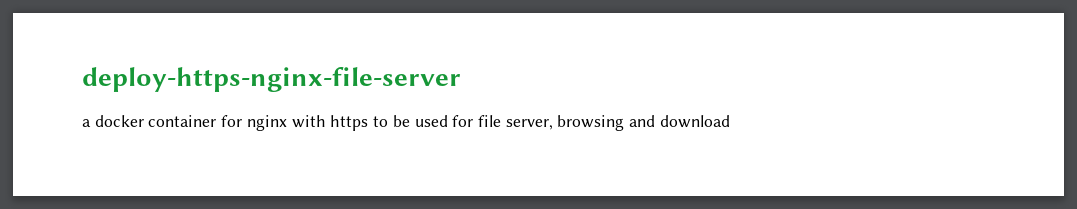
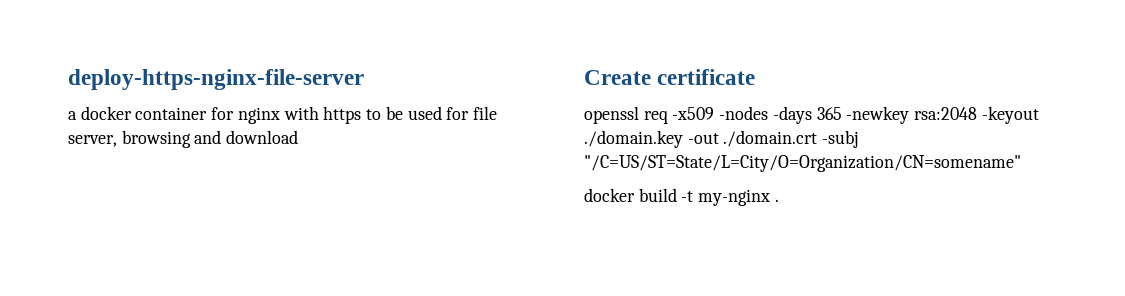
(730, 121) none -> [584,69,756,85] [584,106,1039,124] [584,130,860,148] [584,155,1021,172] [584,188,779,206] // Create certificate // openssl req -x509 -nodes -days 365 -newkey rsa:2048 -keyout ./domain.key -out ./domain.crt -subj "/C=US/ST=State/L=City/O=Organization/CN=somename" // docker build -t my-nginx .

